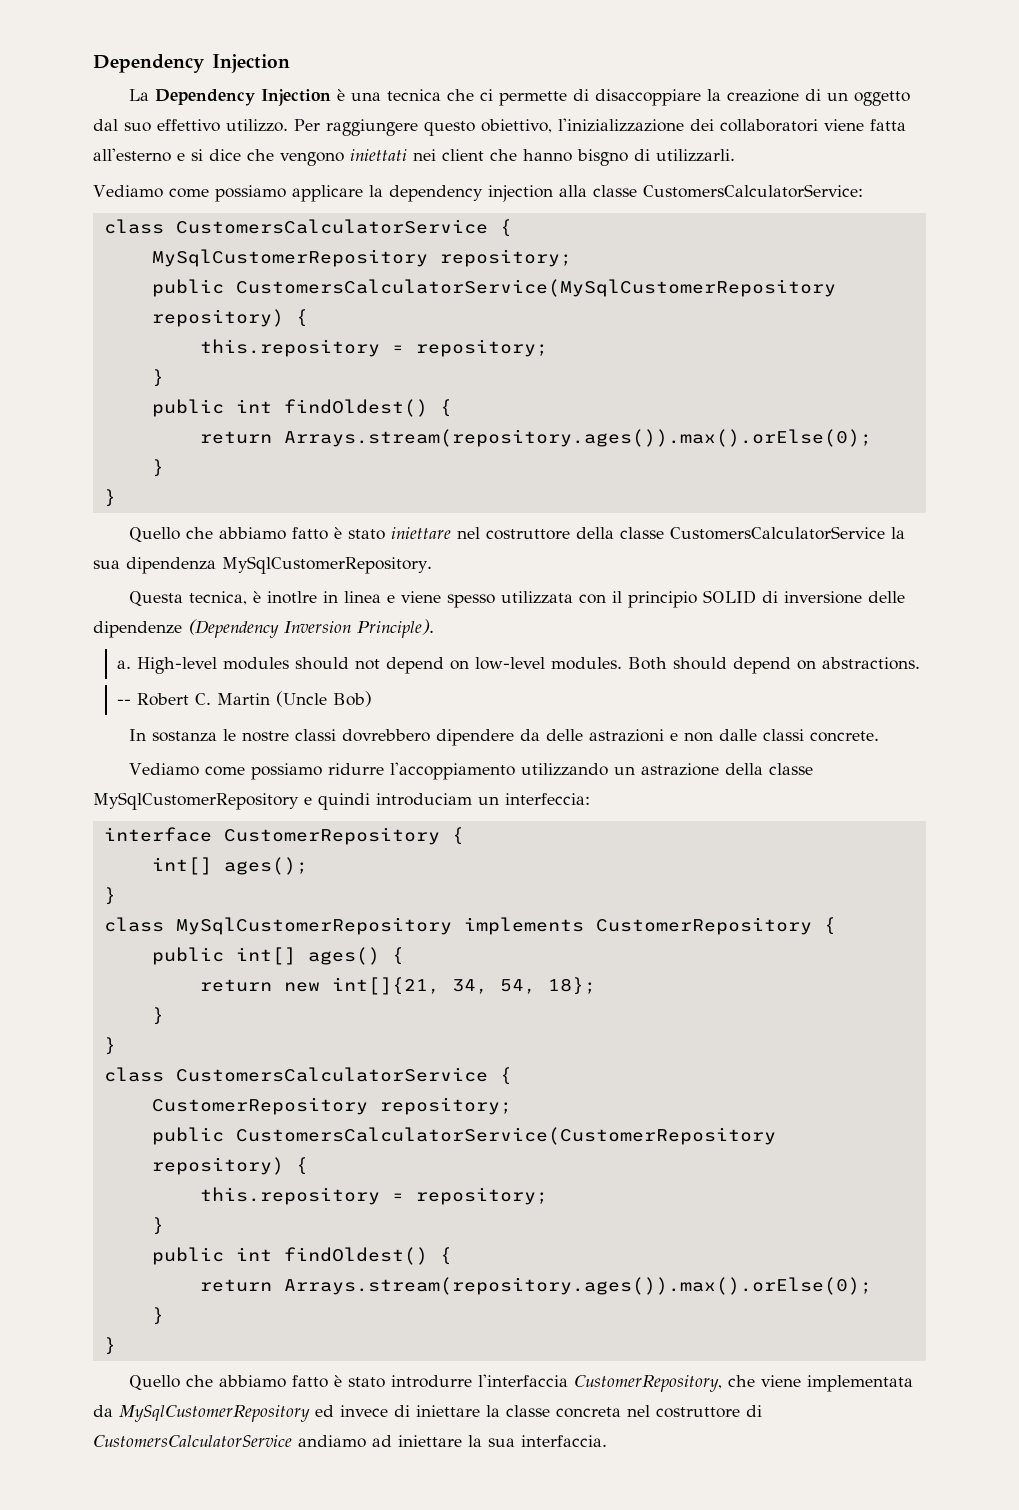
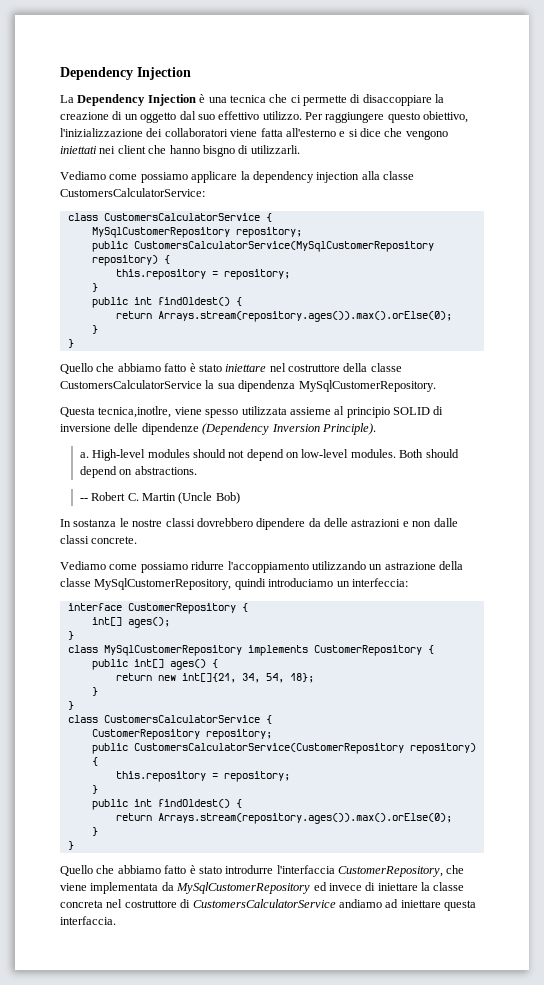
[189,591,396,605] tecnica, è inotlre in linea e -> [98,406,172,418] tecnica,inotlre,
[579,591,623,604] con il -> [289,406,345,415] assieme al
[93,792,472,810] MySqlCustomerRepository e quindi introduciam -> [94,578,334,590] MySqlCustomerRepository, quindi introduciamo
[468,1435,515,1447] la sua -> [444,900,476,911] questa

